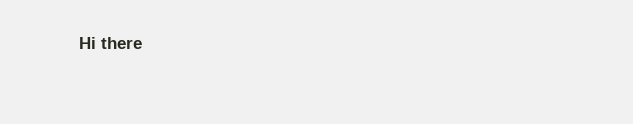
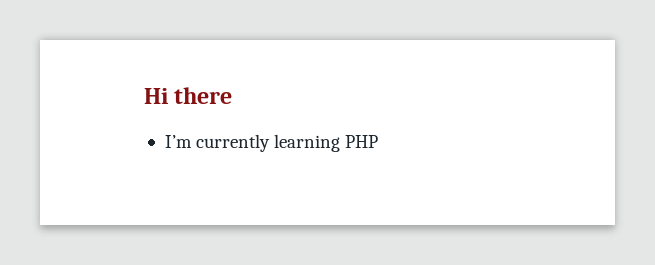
(142, 43) none -> [164,134,379,152] // I’m currently learning PHP

